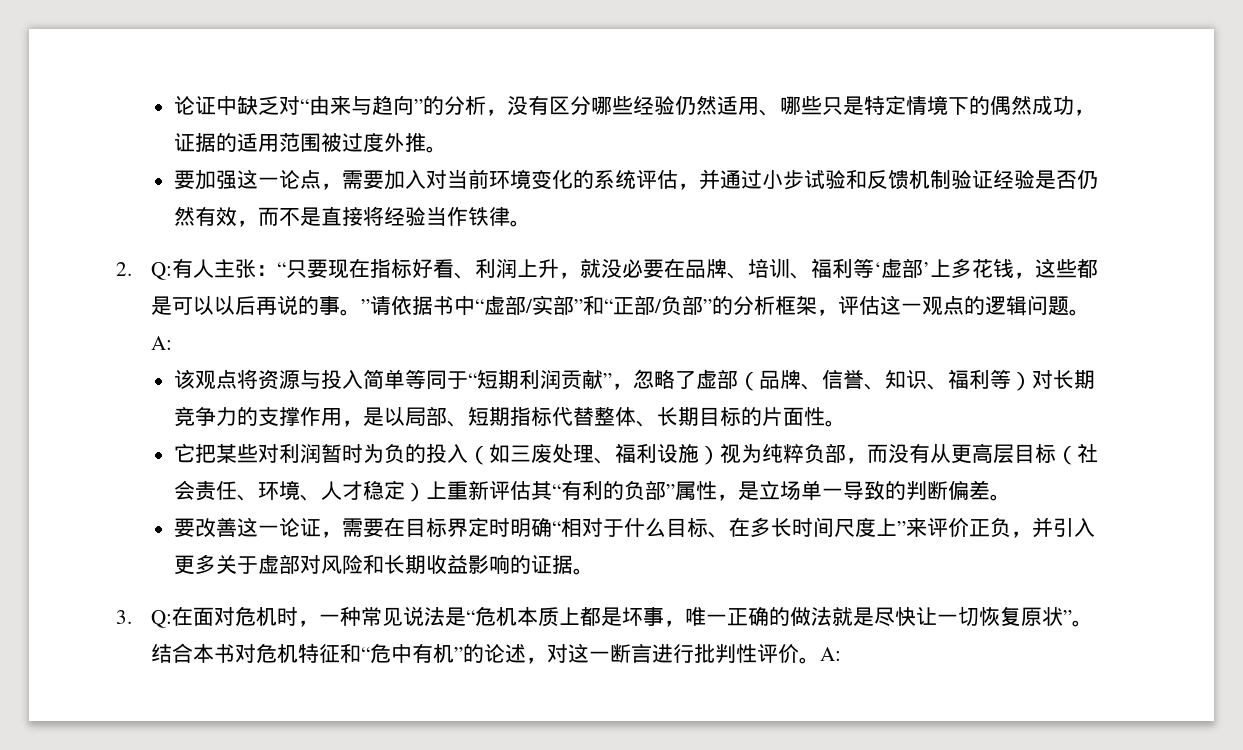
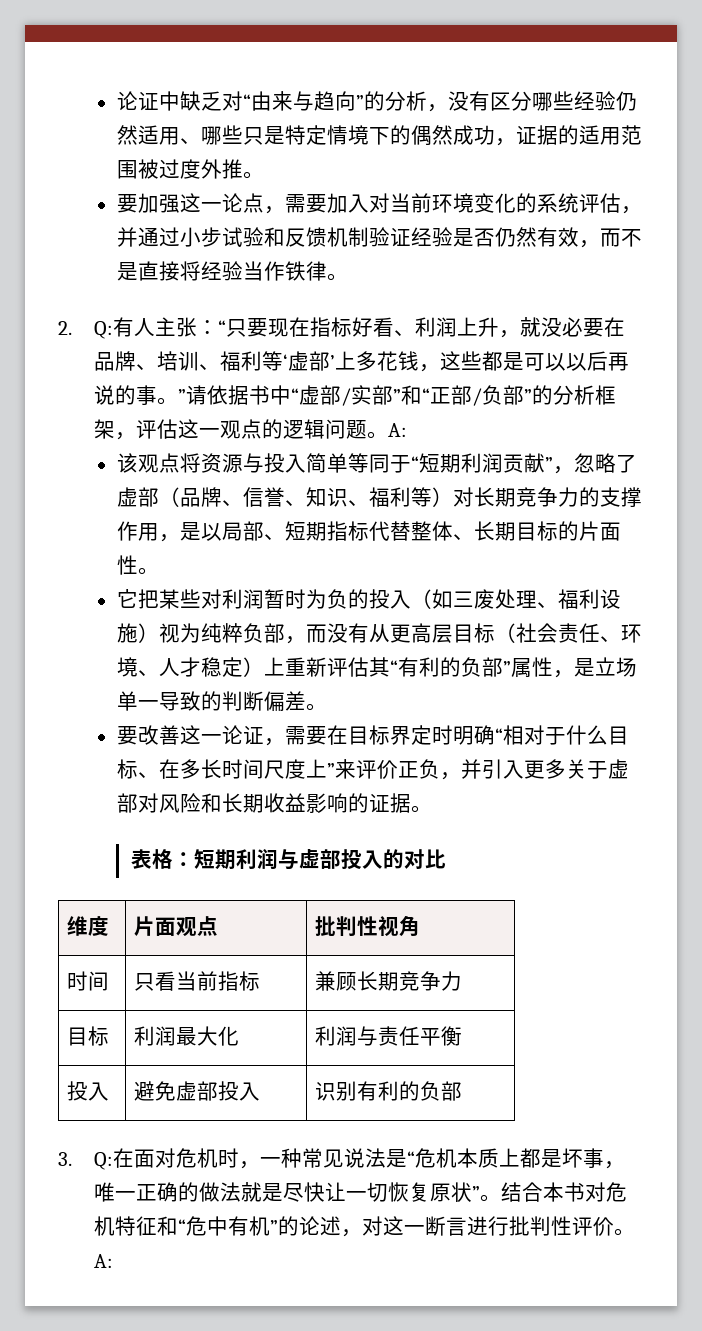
(594, 571) none -> [130,848,446,870] [66,916,109,936] [133,916,218,937] [314,915,420,937] [66,971,109,991] [133,971,260,991] [314,971,462,991] [66,1026,109,1046] [133,1026,239,1046] [314,1026,462,1046] [66,1081,109,1101] [133,1081,260,1101] [314,1081,462,1101] // 表格：短期利润与虚部投入的对比 // 维度 | 片面观点 | 批判性视角 // 时间 | 只看当前指标 | 兼顾长期竞争力 // 目标 | 利润最大化 | 利润与责任平衡 // 投入 | 避免虚部投入 | 识别有利的负部

